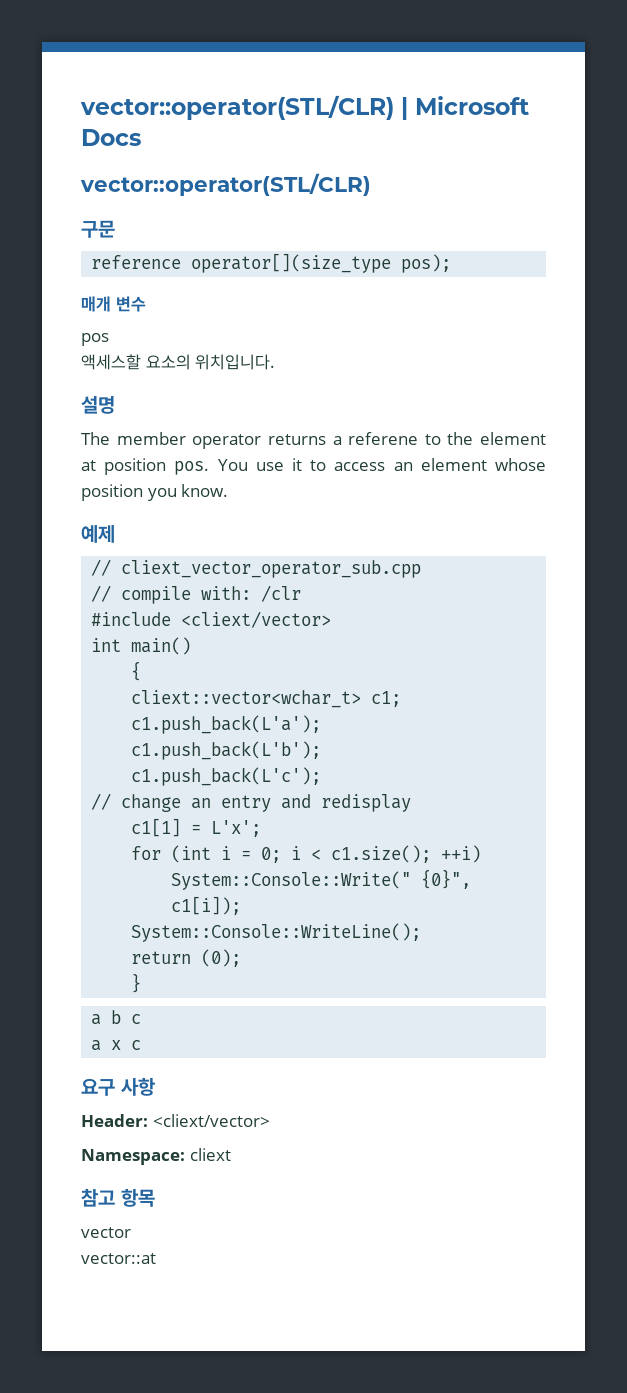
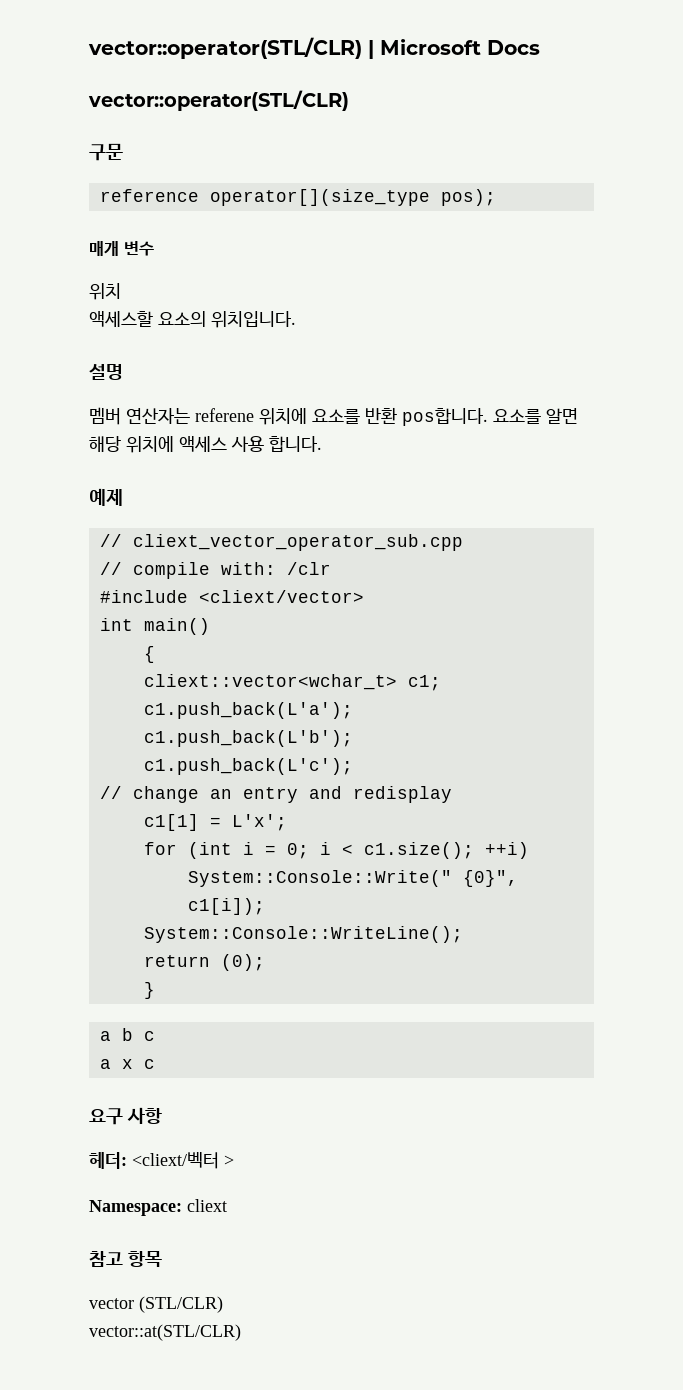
[81,333,109,346] pos -> [89,283,121,300] 위치
[81,432,546,449] [81,458,546,475] [81,484,229,501] The member operator returns a referene to the element at position pos. You use it to access an element whose position you know. -> [89,407,578,426] [89,436,322,453] 멤버 연산자는 referene 위치에 요소를 반환 pos합니다. 요소를 알면 해당 위치에 액세스 사용 합니다.
[81,1114,270,1127] Header: <cliext/vector> -> [89,1152,234,1169] 헤더: <cliext/벡터 >
[81,1253,156,1264] // vector::at -> [139,1296,223,1313] [89,1324,241,1341] (STL/CLR) // vector::at(STL/CLR)

